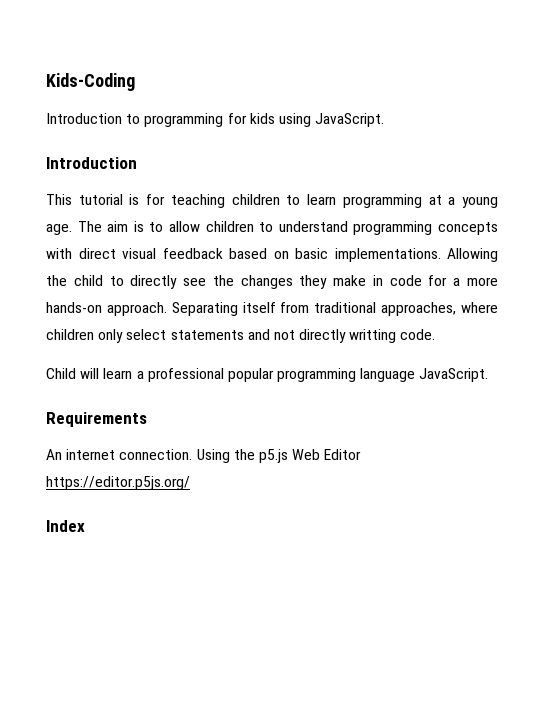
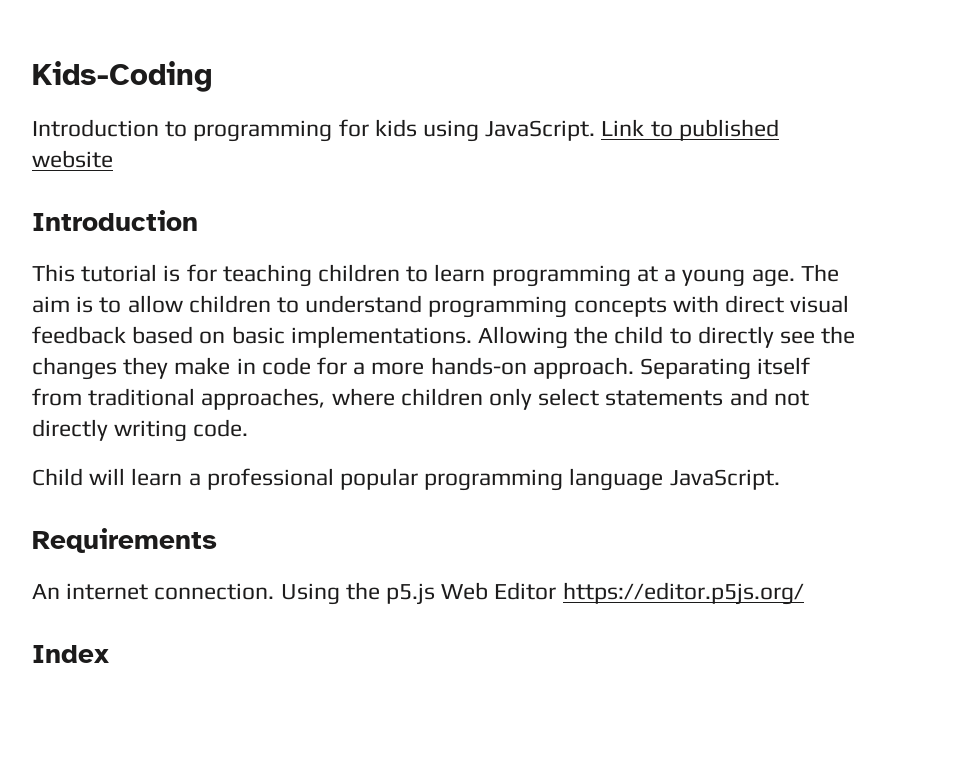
(385, 120) none -> [601,119,779,141] [32,150,113,168] Link to published website
[349,329,397,343] writting -> [114,420,188,442] writing

